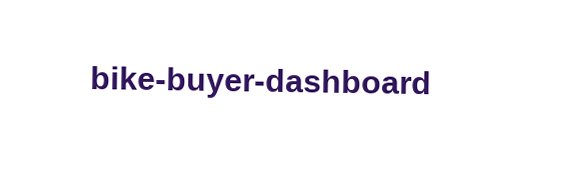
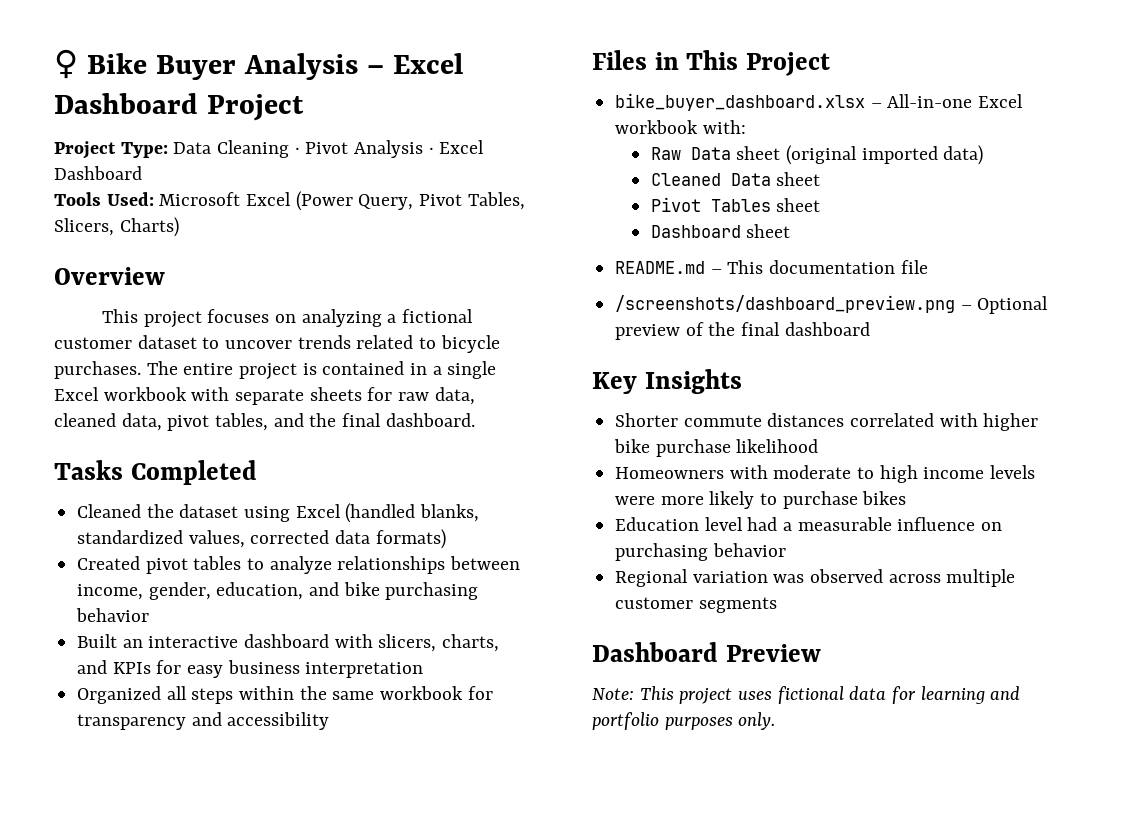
[89,66,432,102] bike-buyer-dashboard -> [54,49,463,80] [54,93,304,121] [54,140,485,159] [54,166,142,180] [54,191,525,211] [54,217,179,237] [54,267,165,285] [101,309,473,328] [54,335,500,353] [54,361,497,380] [54,387,475,405] [54,413,475,431] [54,460,257,485] [77,503,480,523] [77,529,446,549] [77,556,521,574] [77,582,479,600] [76,608,150,622] [77,634,500,652] [77,660,424,678] [77,686,493,704] [77,712,330,730] [592,50,831,76] [615,93,1024,111] [615,120,746,134] [650,145,984,165] [650,172,821,186] [650,197,821,212] [650,224,791,238] [615,260,928,274] [615,295,1049,314] [615,322,870,340] [592,369,742,394] [615,413,1039,431] [614,439,819,457] [615,465,1036,483] [615,491,907,509] [615,517,1003,531] [615,543,786,561] [615,569,1016,587] [615,597,777,613] [592,642,821,662] [592,686,1021,704] [592,712,776,730] ♀ Bike Buyer Analysis – Excel Dashboard Project // Project Type: Data Cleaning · Pivot Analysis · Excel Dashboard // Tools Used: Microsoft Excel (Power Query, Pivot Tables, Slicers, Charts) // Overview // This project focuses on analyzing a fictional customer dataset to uncover trends related to bicycle purchases. The entire project is contained in a single Excel workbook with separate sheets for raw data, cleaned data, pivot tables, and the final dashboard. // Tasks Completed // Cleaned the dataset using Excel (handled blanks, standardized values, corrected data formats) // Created pivot tables to analyze relationships between income, gender, education, and bike purchasing behavior // Built an interactive dashboard with slicers, charts, and KPIs for easy business interpretation // Organized all steps within the same workbook for transparency and accessibility // Files in This Project // bike_buyer_dashboard.xlsx – All-in-one Excel workbook with: // Raw Data sheet (original imported data) // Cleaned Data sheet // Pivot Tables sheet // Dashboard sheet // README.md – This documentation file // /screenshots/dashboard_preview.png – Optional preview of the final dashboard // Key Insights // Shorter commute distances correlated with higher bike purchase likelihood // Homeowners with moderate to high income levels were more likely to purchase bikes // Education level had a measurable influence on purchasing behavior // Regional variation was observed across multiple customer segments // Dashboard Preview // Note: This project uses fictional data for learning and portfolio purposes only.

